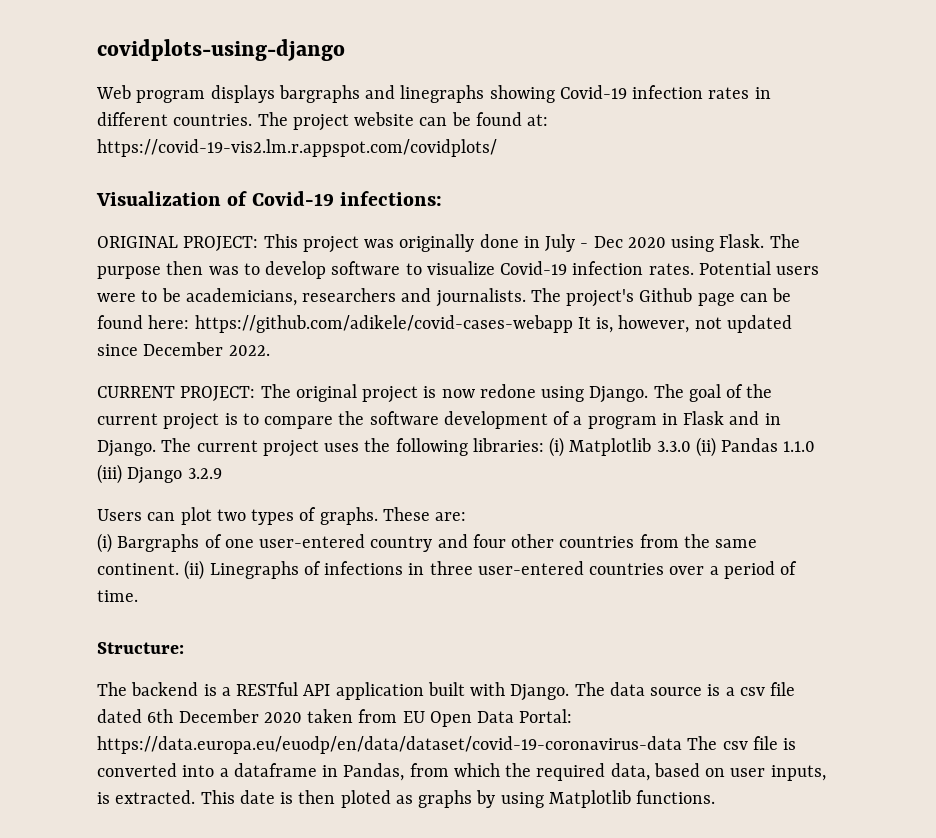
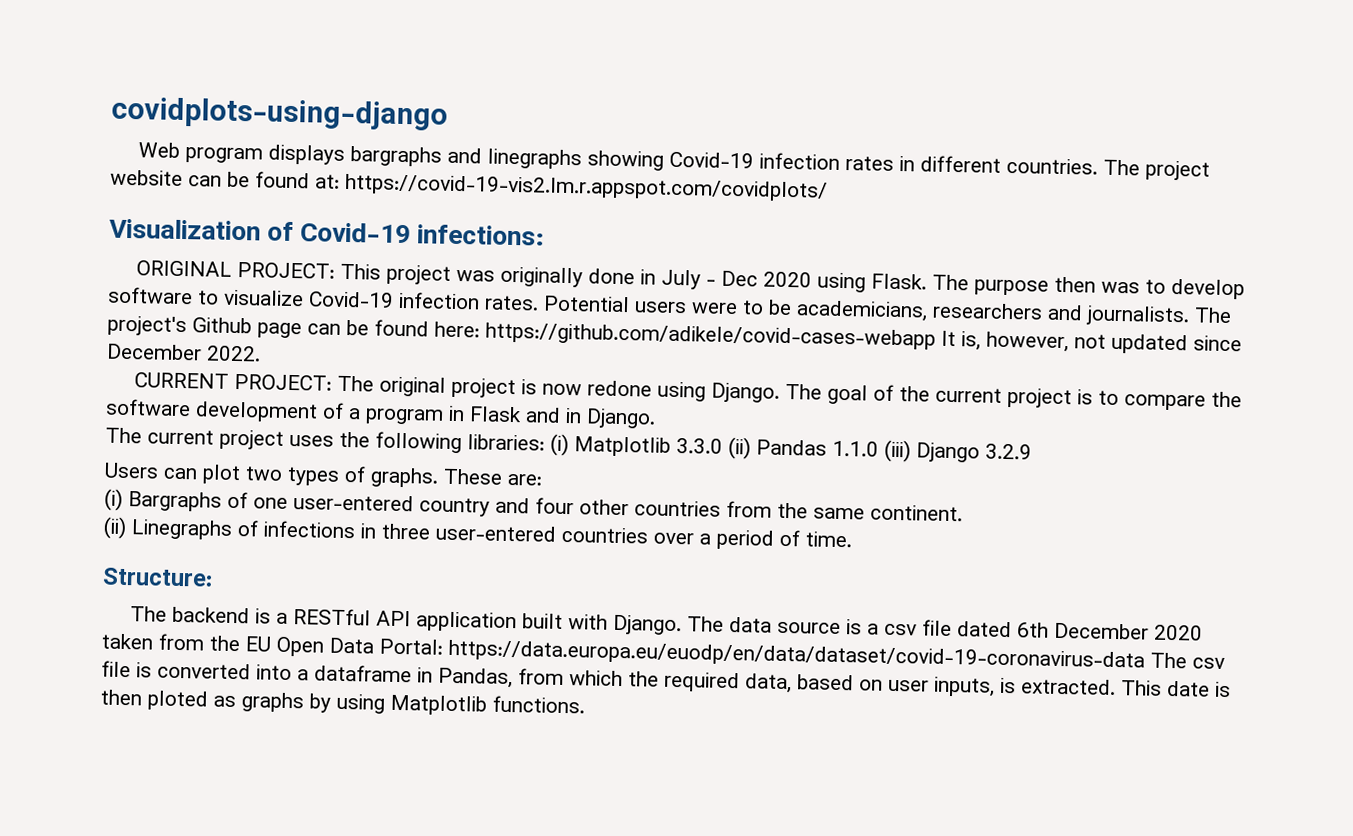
(156, 448) none -> (656, 418) //
(179, 569) none -> (963, 513) //
(398, 716) none -> [209,635,240,652] the

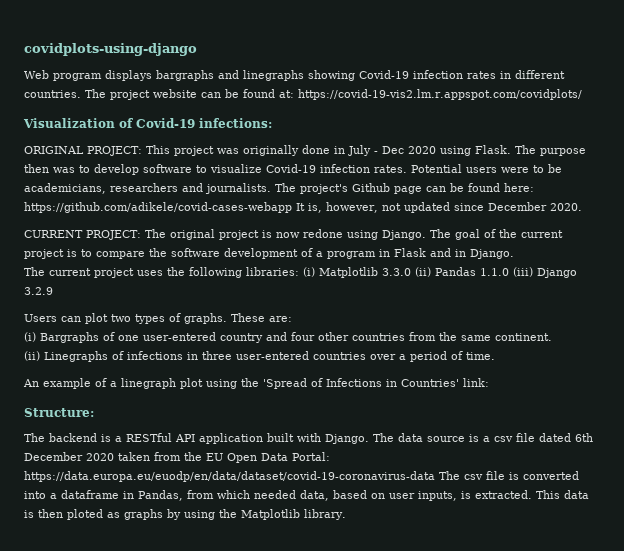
[206,345,261,362] 2022. -> [549,203,582,211] 2020.
(852, 539) none -> [23,378,489,389] // An example of a linegraph plot using the 'Spread of Infections in Countries' link:
[628,671,740,693] the required -> [254,490,296,499] needed
[1167,680,1210,697] date -> [564,490,589,499] data
[390,694,585,716] Matplotlib functions. -> [219,509,346,520] the Matplotlib library.

